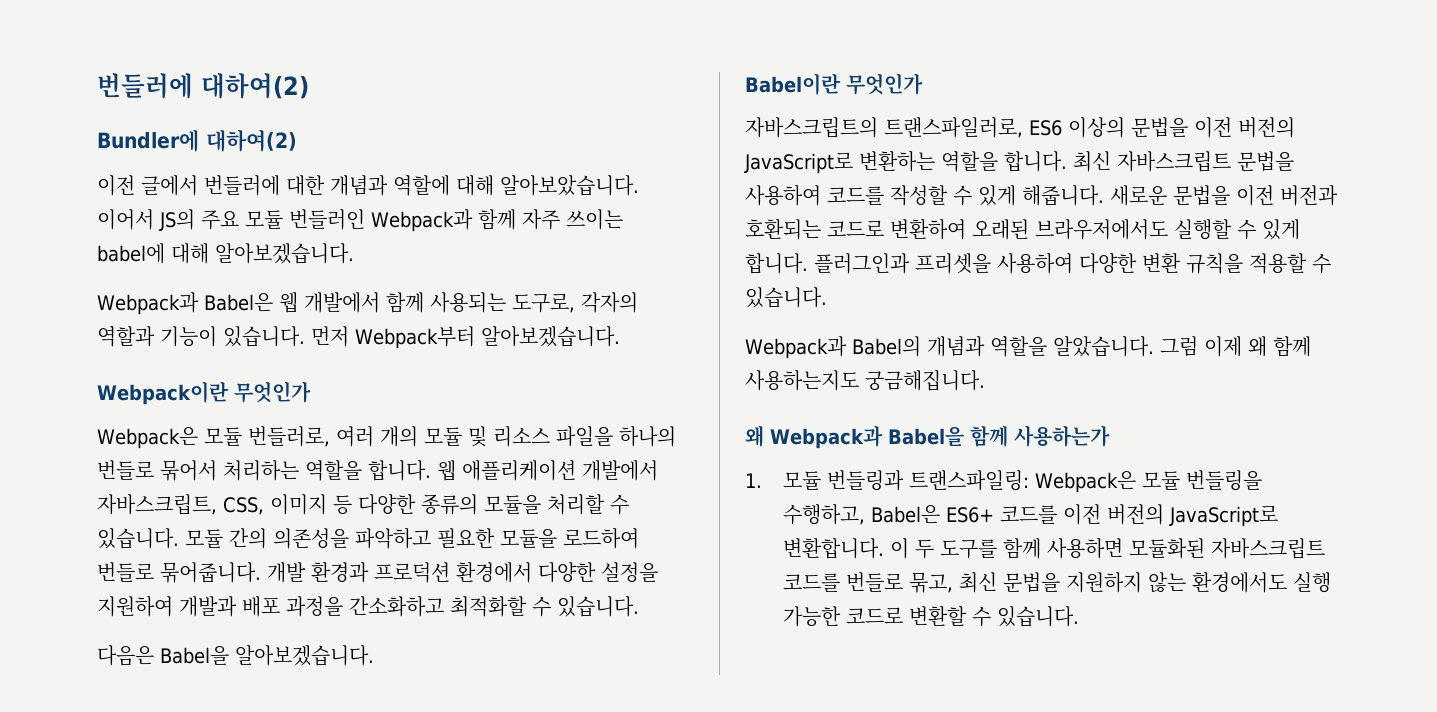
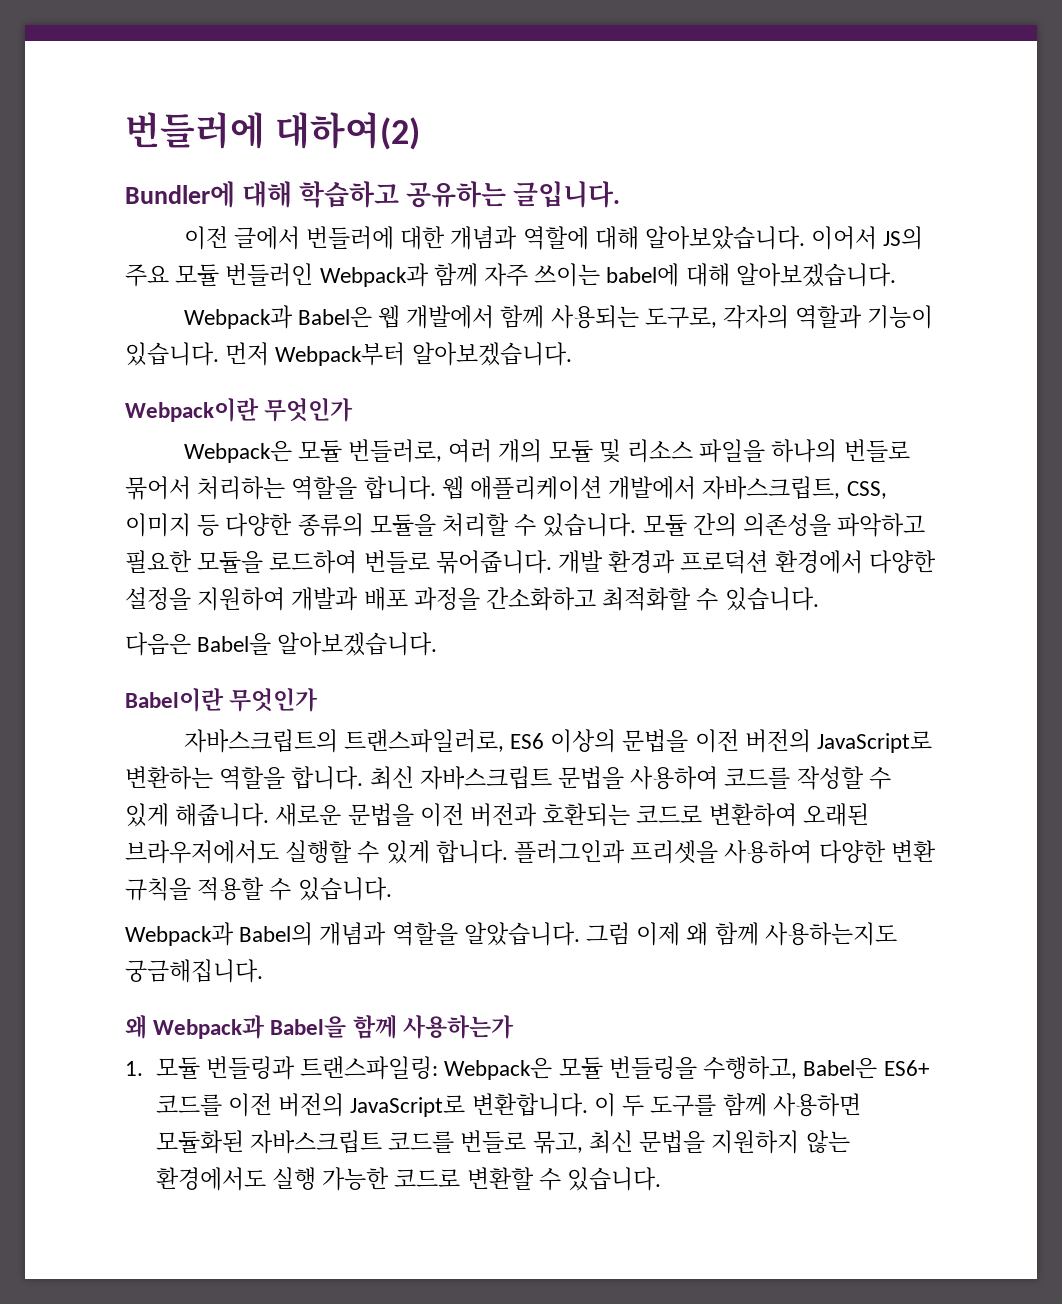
[206,129,297,152] 대하여(2) -> [242,181,621,208] 대해 학습하고 공유하는 글입니다.

